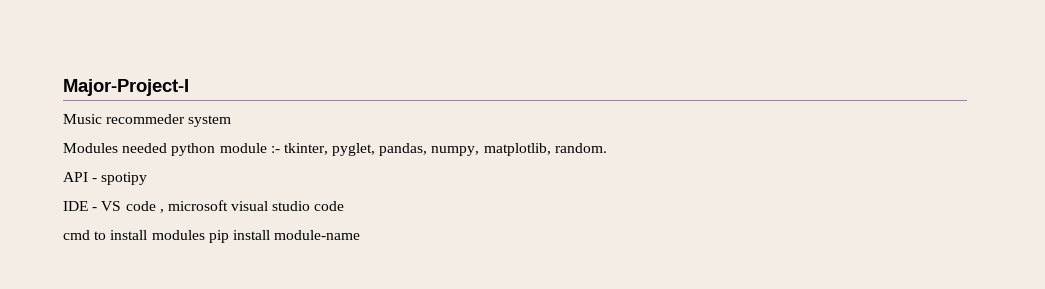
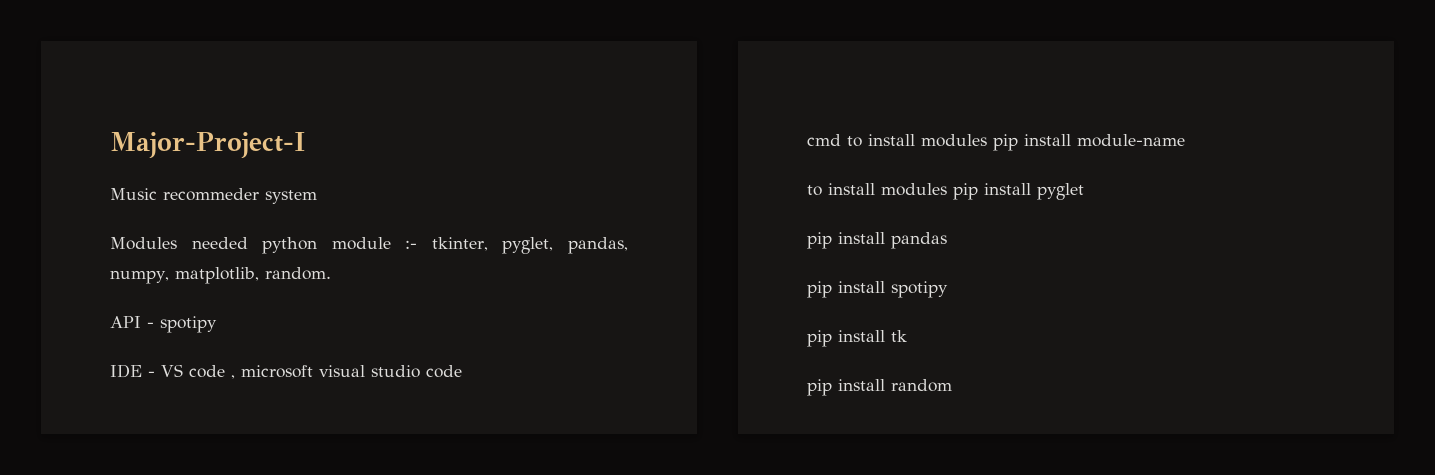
(361, 235) none -> [807,183,1084,200] [807,232,947,249] [807,281,948,298] [807,330,907,347] [807,379,952,396] // to install modules pip install pyglet // pip install pandas // pip install spotipy // pip install tk // pip install random

